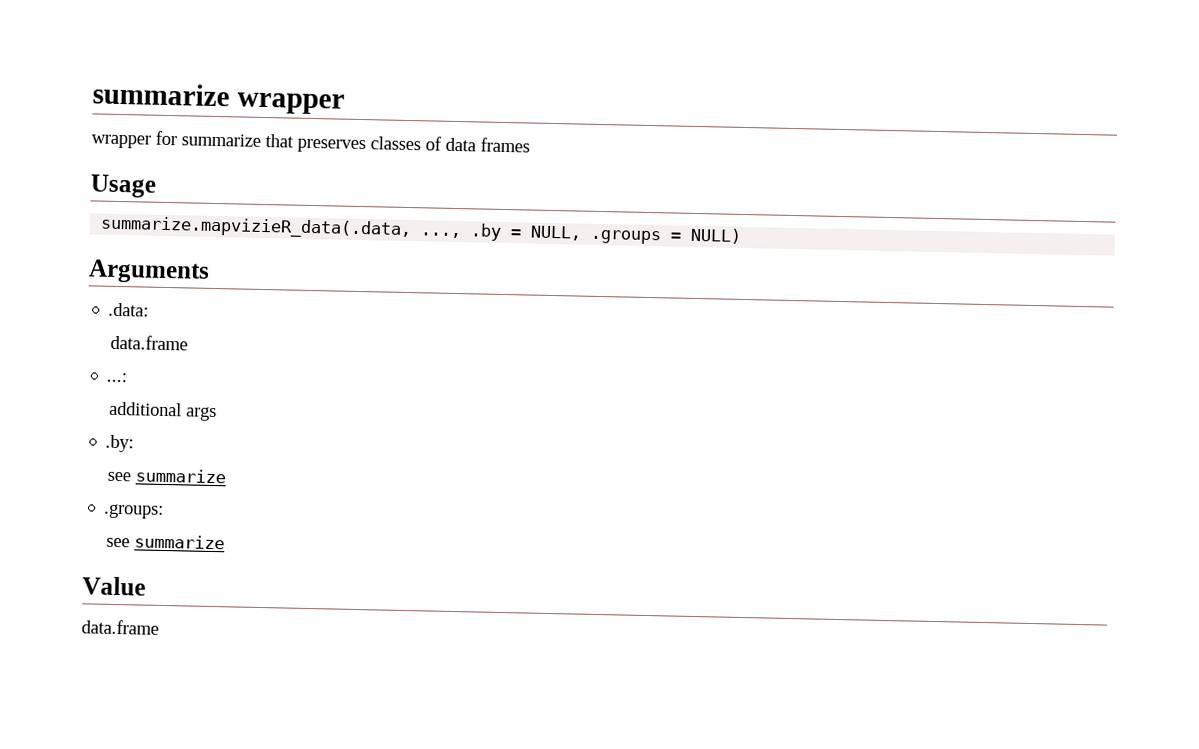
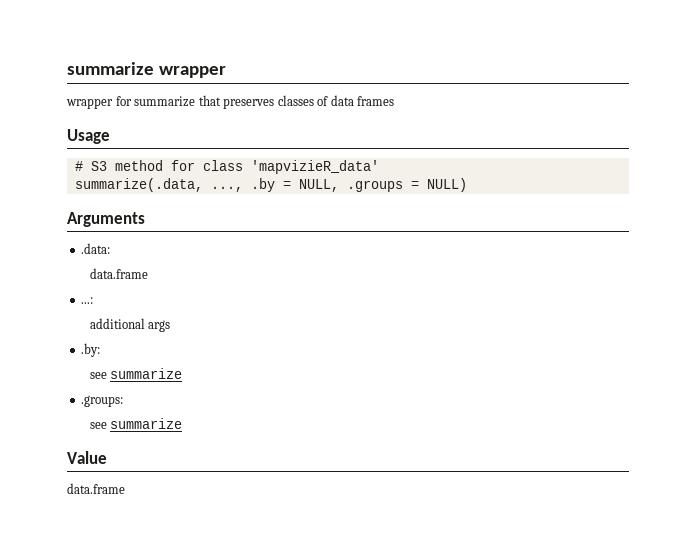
[100,215,413,240] summarize.mapvizieR_data(.data, -> [74,160,379,174] [74,178,203,192] # S3 method for class 'mapvizieR_data' // summarize(.data,

